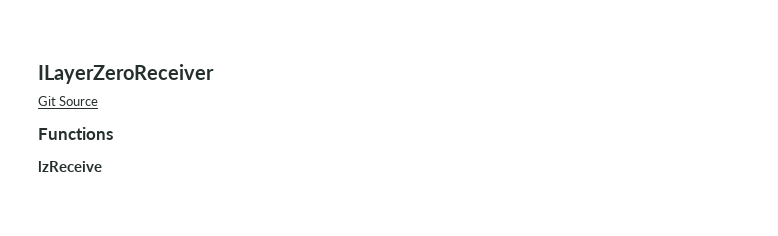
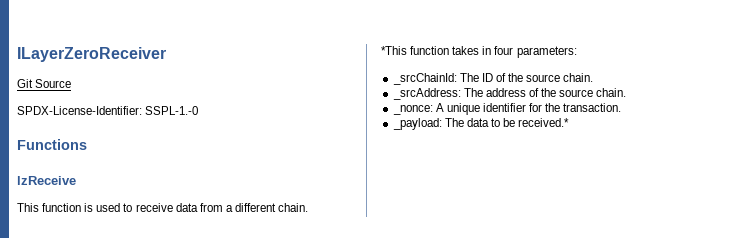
(99, 101) none -> [17,106,199,115] // SPDX-License-Identifier: SSPL-1.-0
(102, 166) none -> [17,203,309,212] [381,46,577,58] [392,73,594,85] [392,88,627,100] [392,103,622,115] [392,118,570,130] // This function is used to receive data from a different chain. // *This function takes in four parameters: // _srcChainId: The ID of the source chain. // _srcAddress: The address of the source chain. // _nonce: A unique identifier for the transaction. // _payload: The data to be received.*

